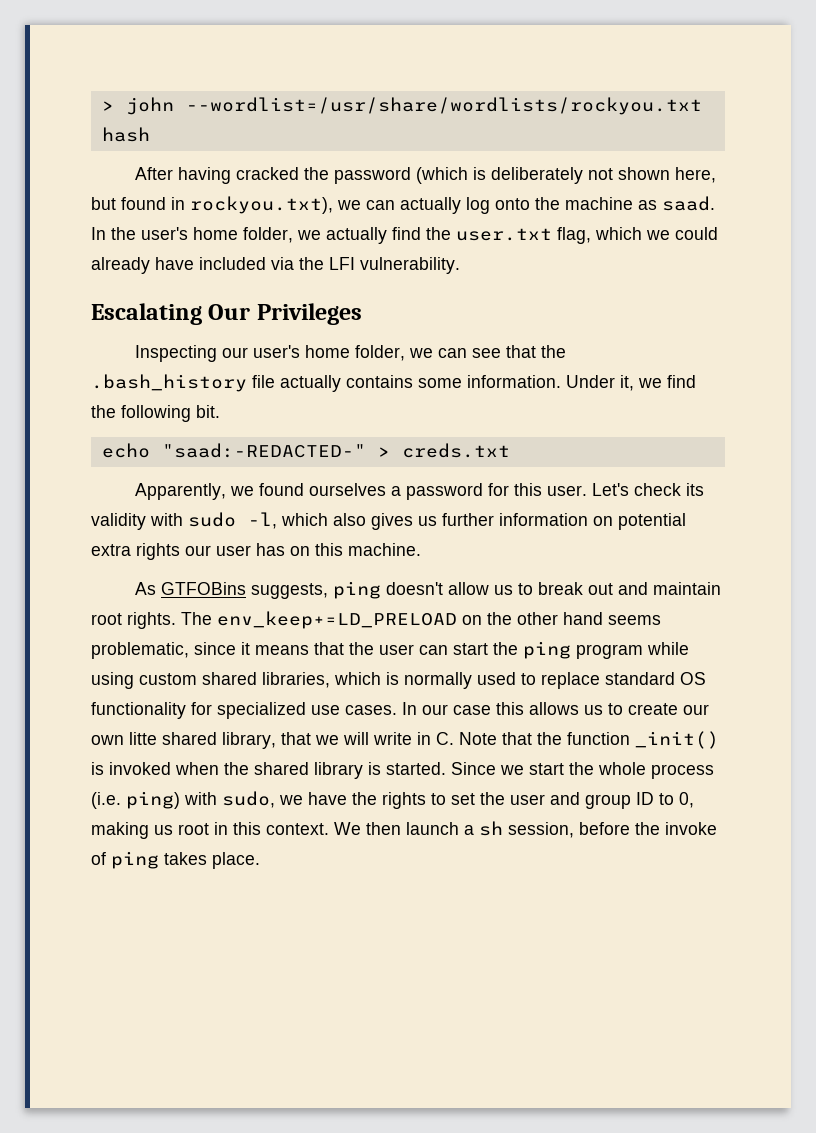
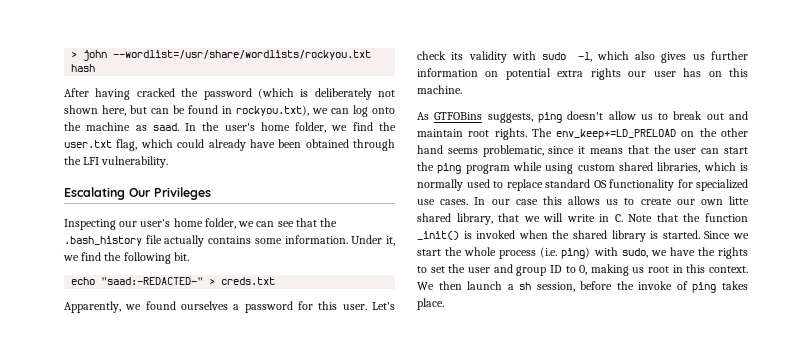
(116, 203) none -> [151,105,185,114] can be
[400,197,461,214] actually -> (349, 111) none
[326,227,387,244] actually -> (348, 128) none
[646,230,670,240] we -> (173, 143) none
[199,257,294,270] included via -> [278,139,395,151] been obtained through

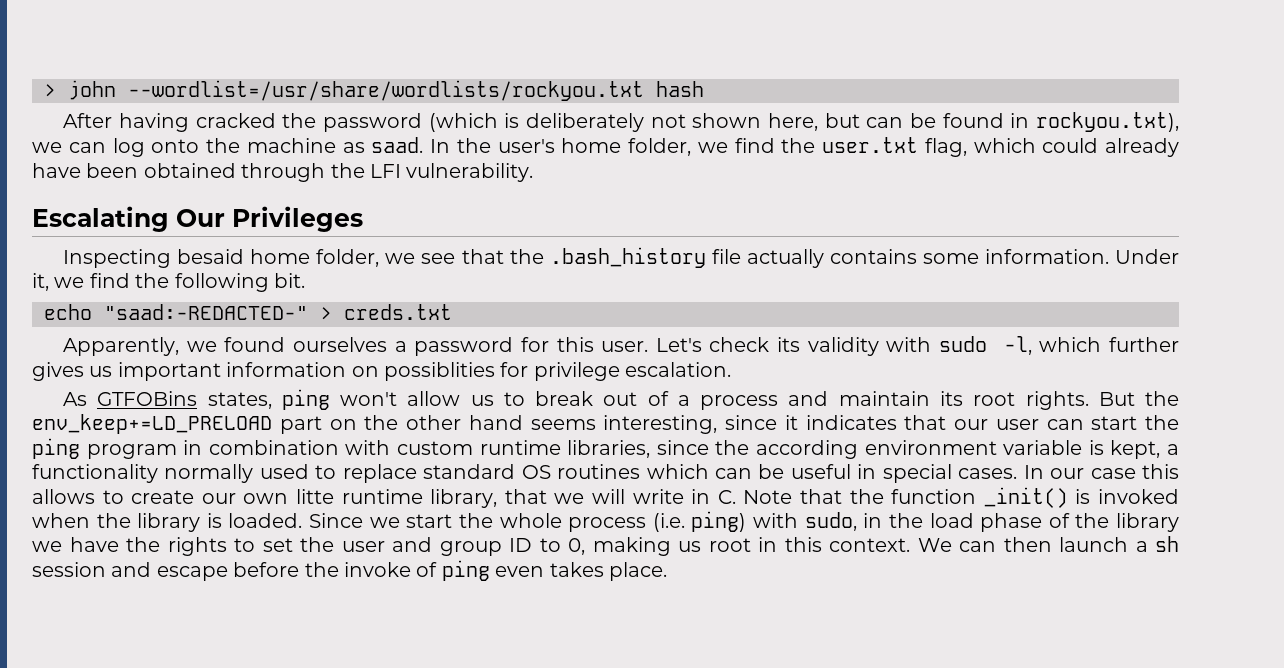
[119,218,275,229] our user's home folder, we can -> [177,249,416,267] besaid home folder, we
[635,51,656,60] also -> [1108,337,1179,352] further
[711,51,748,60] further -> [117,362,221,381] important
[505,68,748,80] [417,85,462,94] potential extra rights our user has on this machine. -> [384,362,732,381] possiblities for privilege escalation.
[487,111,604,123] suggests, ping doesn't -> [207,389,398,410] states, ping won't
(724, 116) none -> [647,391,779,410] of a process
(463, 133) none -> [939,391,963,406] its
[531,128,677,140] The env_keep+=LD_PRELOAD -> [1098,391,1179,406] [32,414,322,434] But the env_keep+=LD_PRELOAD part
[482,145,544,157] problematic, -> [603,415,718,434] interesting,
[590,145,671,154] means that the -> [805,415,988,430] indicates that our
[513,162,748,174] while using custom shared libraries, which is -> [183,440,1179,459] [32,464,158,483] in combination with custom runtime libraries, since the according environment variable is kept, a functionality
[609,179,748,191] [417,199,435,205] functionality for specialized use -> [557,464,952,483] routines which can be useful in special
[606,199,619,205] us -> (95, 496) none
[417,213,451,222] shared -> [341,489,423,504] runtime
[573,230,607,239] shared -> (131, 520) none
[662,230,700,239] started. -> [228,513,303,528] loaded.
(648, 253) none -> [863,513,1179,532] in the load phase of the library
(434, 286) none -> [959,541,996,552] can
[536,282,575,292] session, -> [32,562,228,581] session and escape
(717, 287) none -> [495,566,545,577] even

